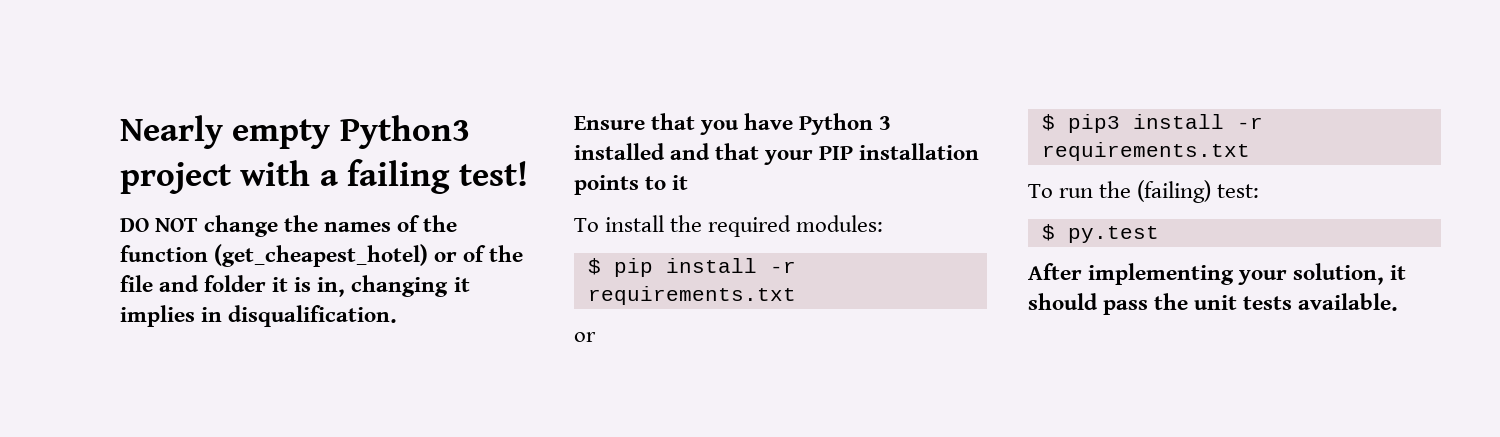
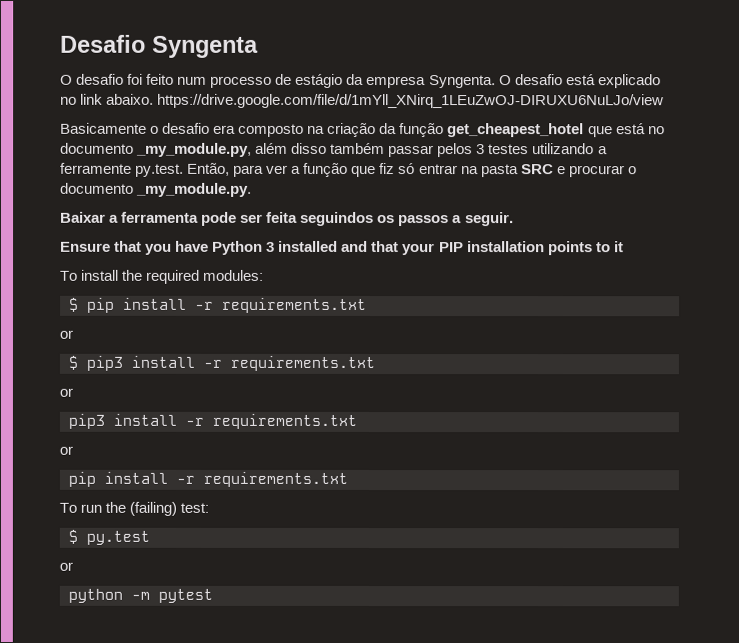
[120,115,470,149] [120,159,528,194] [120,215,458,237] [120,244,524,267] [120,275,470,297] [120,305,398,327] Nearly empty Python3 project with a failing test! // DO NOT change the names of the function (get_cheapest_hotel) or of the file and folder it is in, changing it implies in disqualification. -> [60,34,259,58] [60,73,661,89] [60,93,665,109] [60,122,665,138] [60,142,608,158] [60,162,637,178] [60,182,253,197] [60,211,514,227] Desafio Syngenta // O desafio foi feito num processo de estágio da empresa Syngenta. O desafio está explicado no link abaixo. https://drive.google.com/file/d/1mYll_XNirq_1LEuZwOJ-DIRUXU6NuLJo/view // Basicamente o desafio era composto na criação da função get_cheapest_hotel que está no documento _my_module.py, além disso também passar pelos 3 testes utilizando a ferramente py.test. Então, para ver a função que fiz só entrar na pasta SRC e procurar o documento _my_module.py. // Baixar a ferramenta pode ser feita seguindos os passos a seguir.
(1250, 151) none -> [59,387,73,397] [68,413,357,429] [59,445,73,455] [68,471,348,487] // or // pip3 install -r requirements.txt // or // pip install -r requirements.txt
[1028,263,1407,285] [1028,293,1399,315] After implementing your solution, it should pass the unit tests available. -> [59,561,73,571] [68,588,213,603] or // python -m pytest

